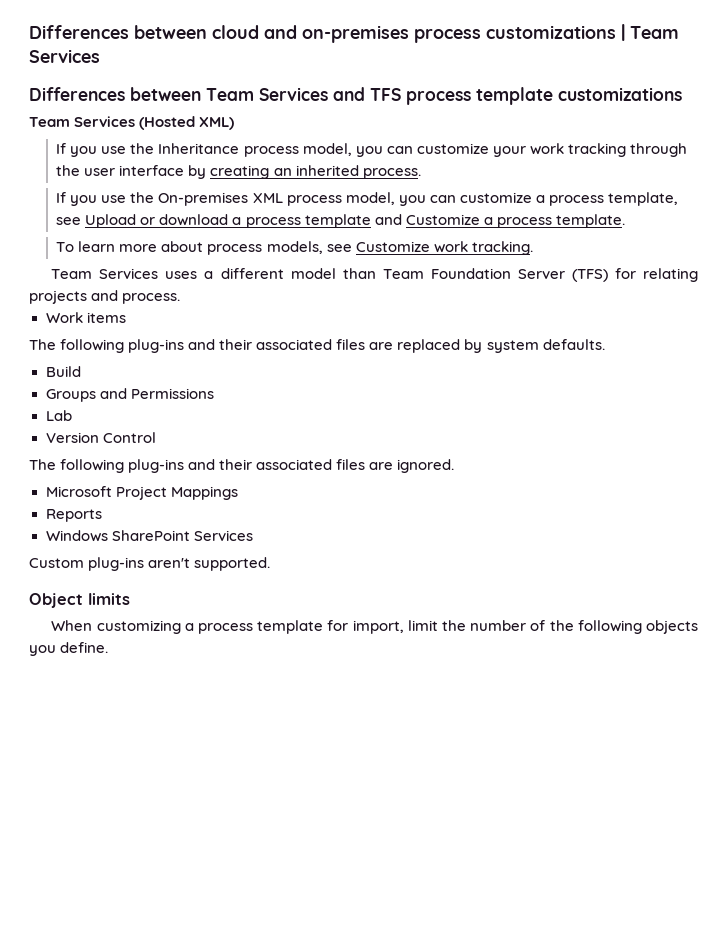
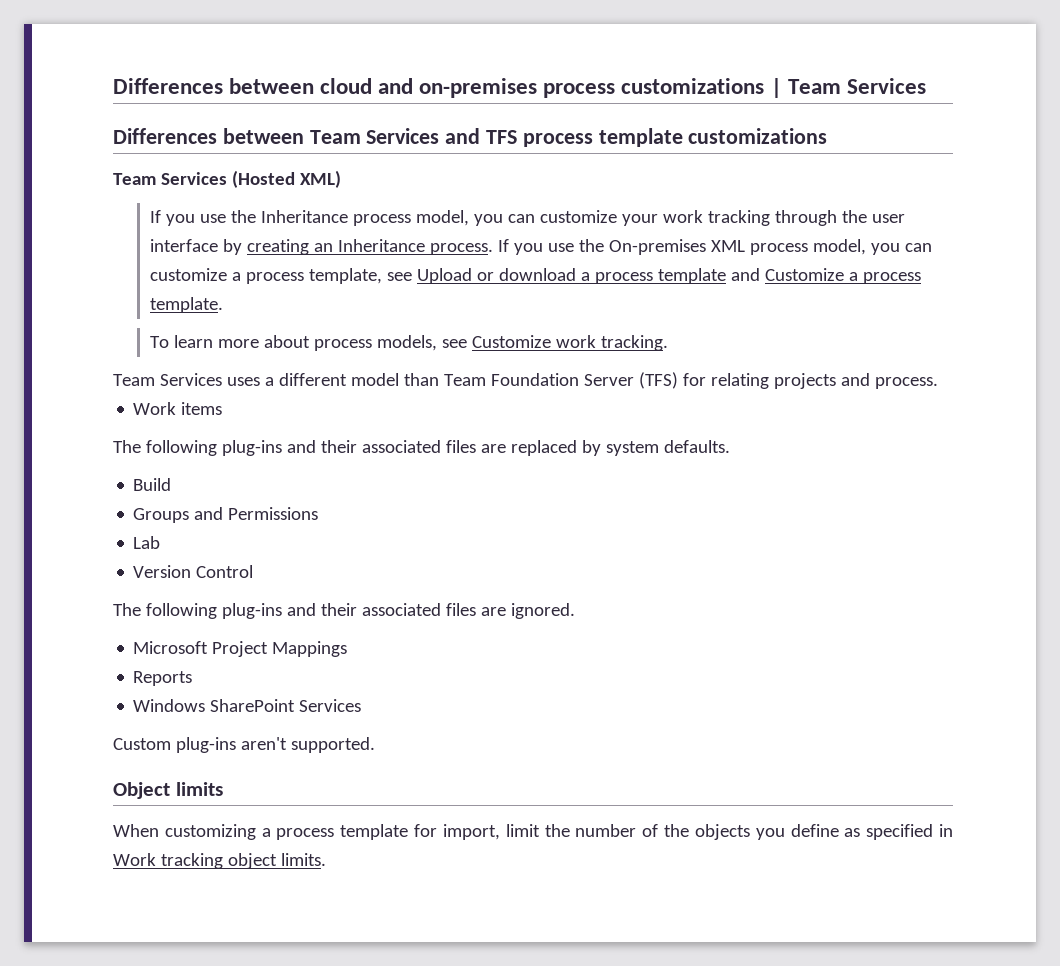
[295,165,421,179] inherited process. // -> [337,239,493,255] Inheritance process.
[577,620,642,634] following -> (690, 830) none
[60,642,109,653] define. -> [790,824,954,840] [113,853,326,869] define as specified in Work tracking object limits.

